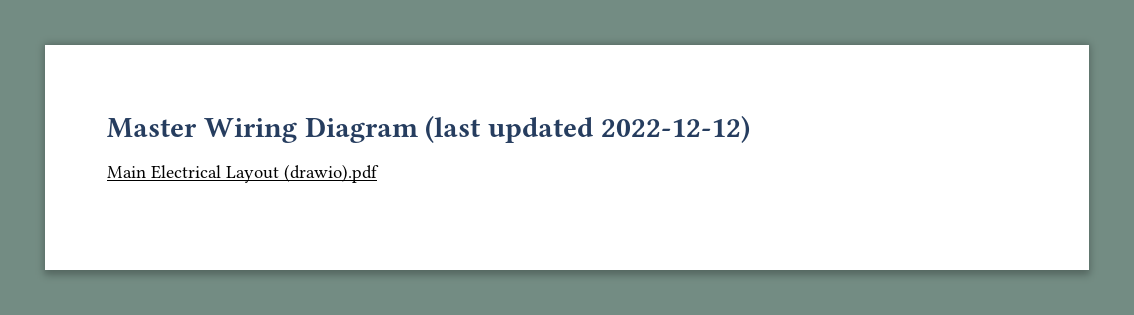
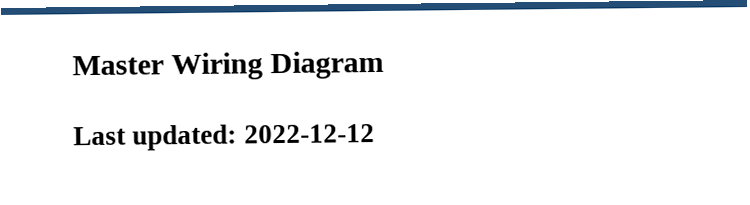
[425,115,751,143] [107,164,379,183] (last updated 2022-12-12) // Main Electrical Layout (drawio).pdf -> [73,124,375,151] // Last updated: 2022-12-12

